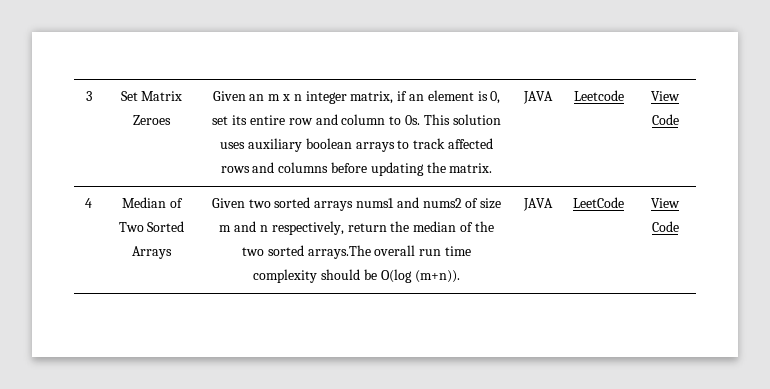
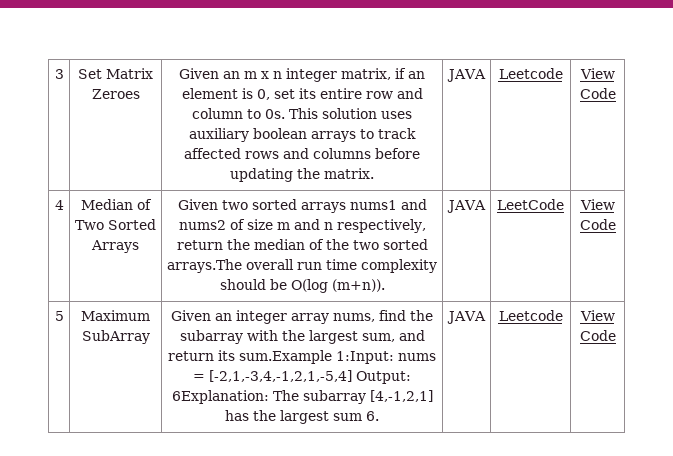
(679, 226) none -> [54,311,64,321] [81,310,150,321] [81,330,150,344] [171,310,433,324] [179,330,425,344] [168,350,436,364] [193,370,411,384] [171,390,433,404] [225,410,379,424] [446,311,486,324] [498,310,563,321] [579,310,615,321] [579,330,616,341] // 5 | Maximum SubArray | Given an integer array nums, find the subarray with the largest sum, and return its sum.Example 1:Input: nums = [-2,1,-3,4,-1,2,1,-5,4] Output: 6Explanation: The subarray [4,-1,2,1] has the largest sum 6. | JAVA | Leetcode | View Code

